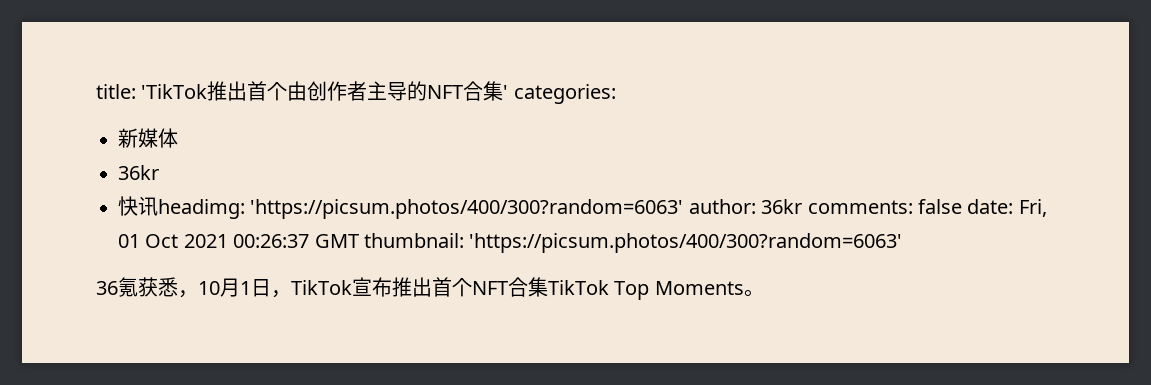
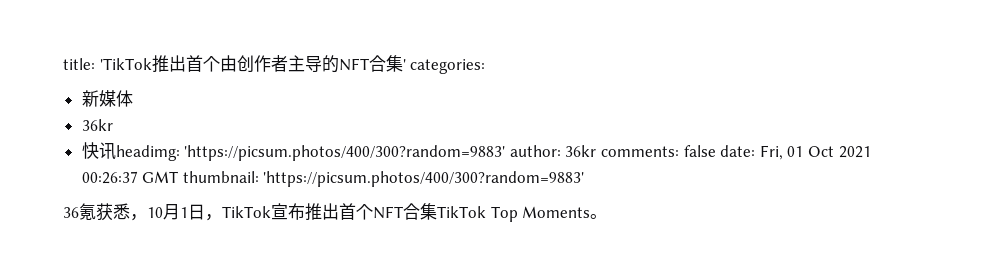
[250,199,684,219] 'https://picsum.photos/400/300?random=6063' -> [184,145,506,161] 'https://picsum.photos/400/300?random=9883'
[469,233,903,253] 'https://picsum.photos/400/300?random=6063' -> [263,171,585,187] 'https://picsum.photos/400/300?random=9883'

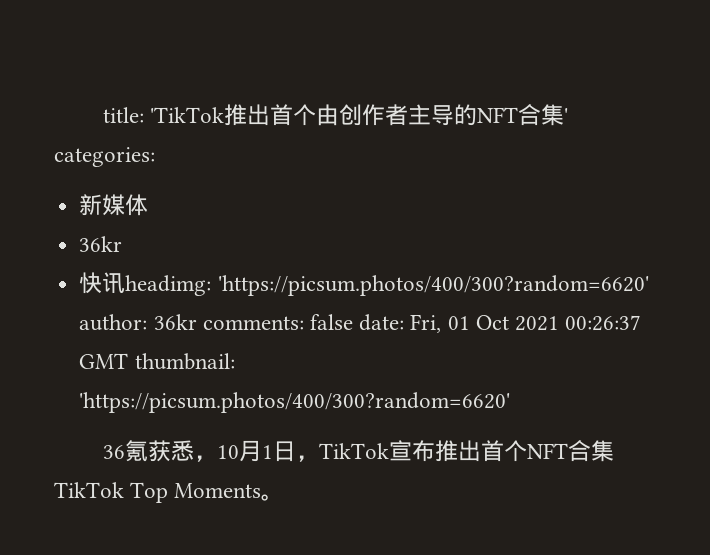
[184,145,506,161] 'https://picsum.photos/400/300?random=9883' -> [217,275,649,296] 'https://picsum.photos/400/300?random=6620'
[263,171,585,187] 'https://picsum.photos/400/300?random=9883' -> [79,392,511,413] 'https://picsum.photos/400/300?random=6620'

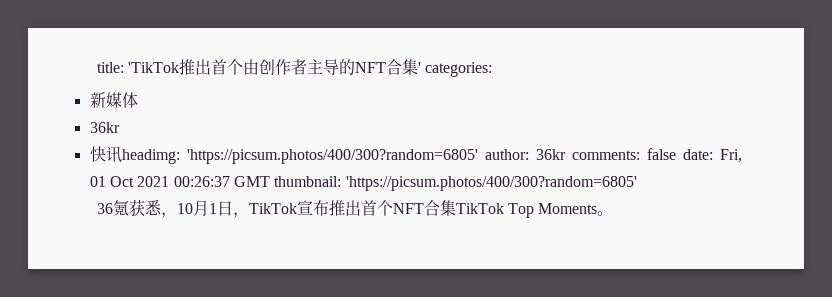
[217,275,649,296] 'https://picsum.photos/400/300?random=6620' -> [186,149,478,164] 'https://picsum.photos/400/300?random=6805'
[79,392,511,413] 'https://picsum.photos/400/300?random=6620' -> [345,176,637,191] 'https://picsum.photos/400/300?random=6805'

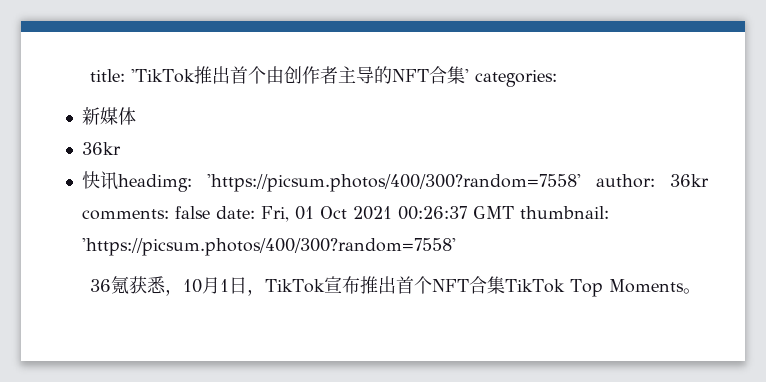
[186,149,478,164] 'https://picsum.photos/400/300?random=6805' -> [206,174,581,192] 'https://picsum.photos/400/300?random=7558'
[345,176,637,191] 'https://picsum.photos/400/300?random=6805' -> [81,238,456,256] 'https://picsum.photos/400/300?random=7558'

